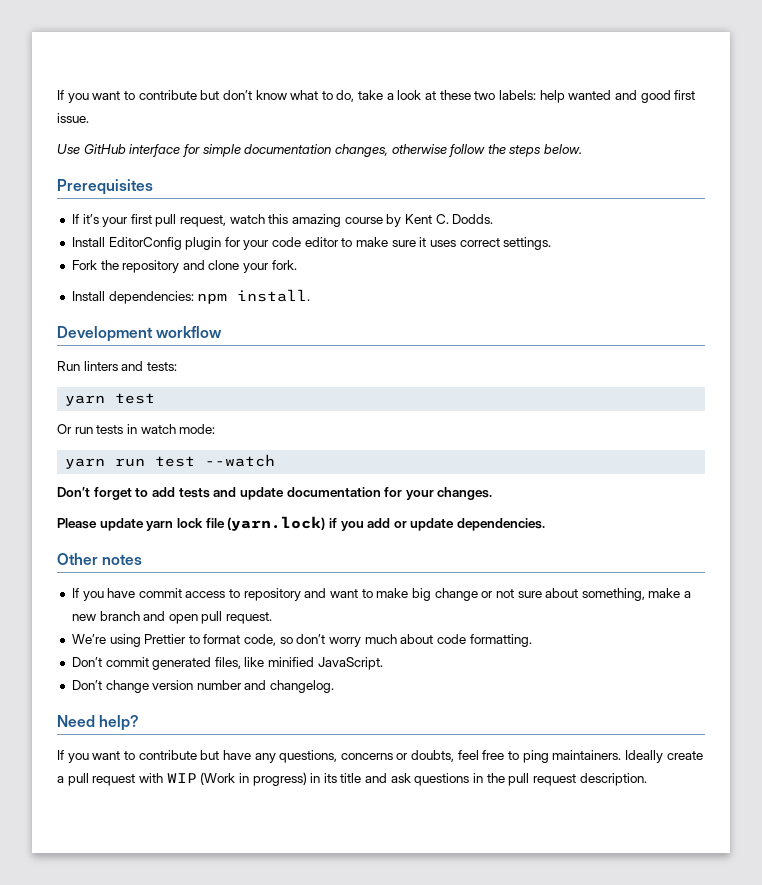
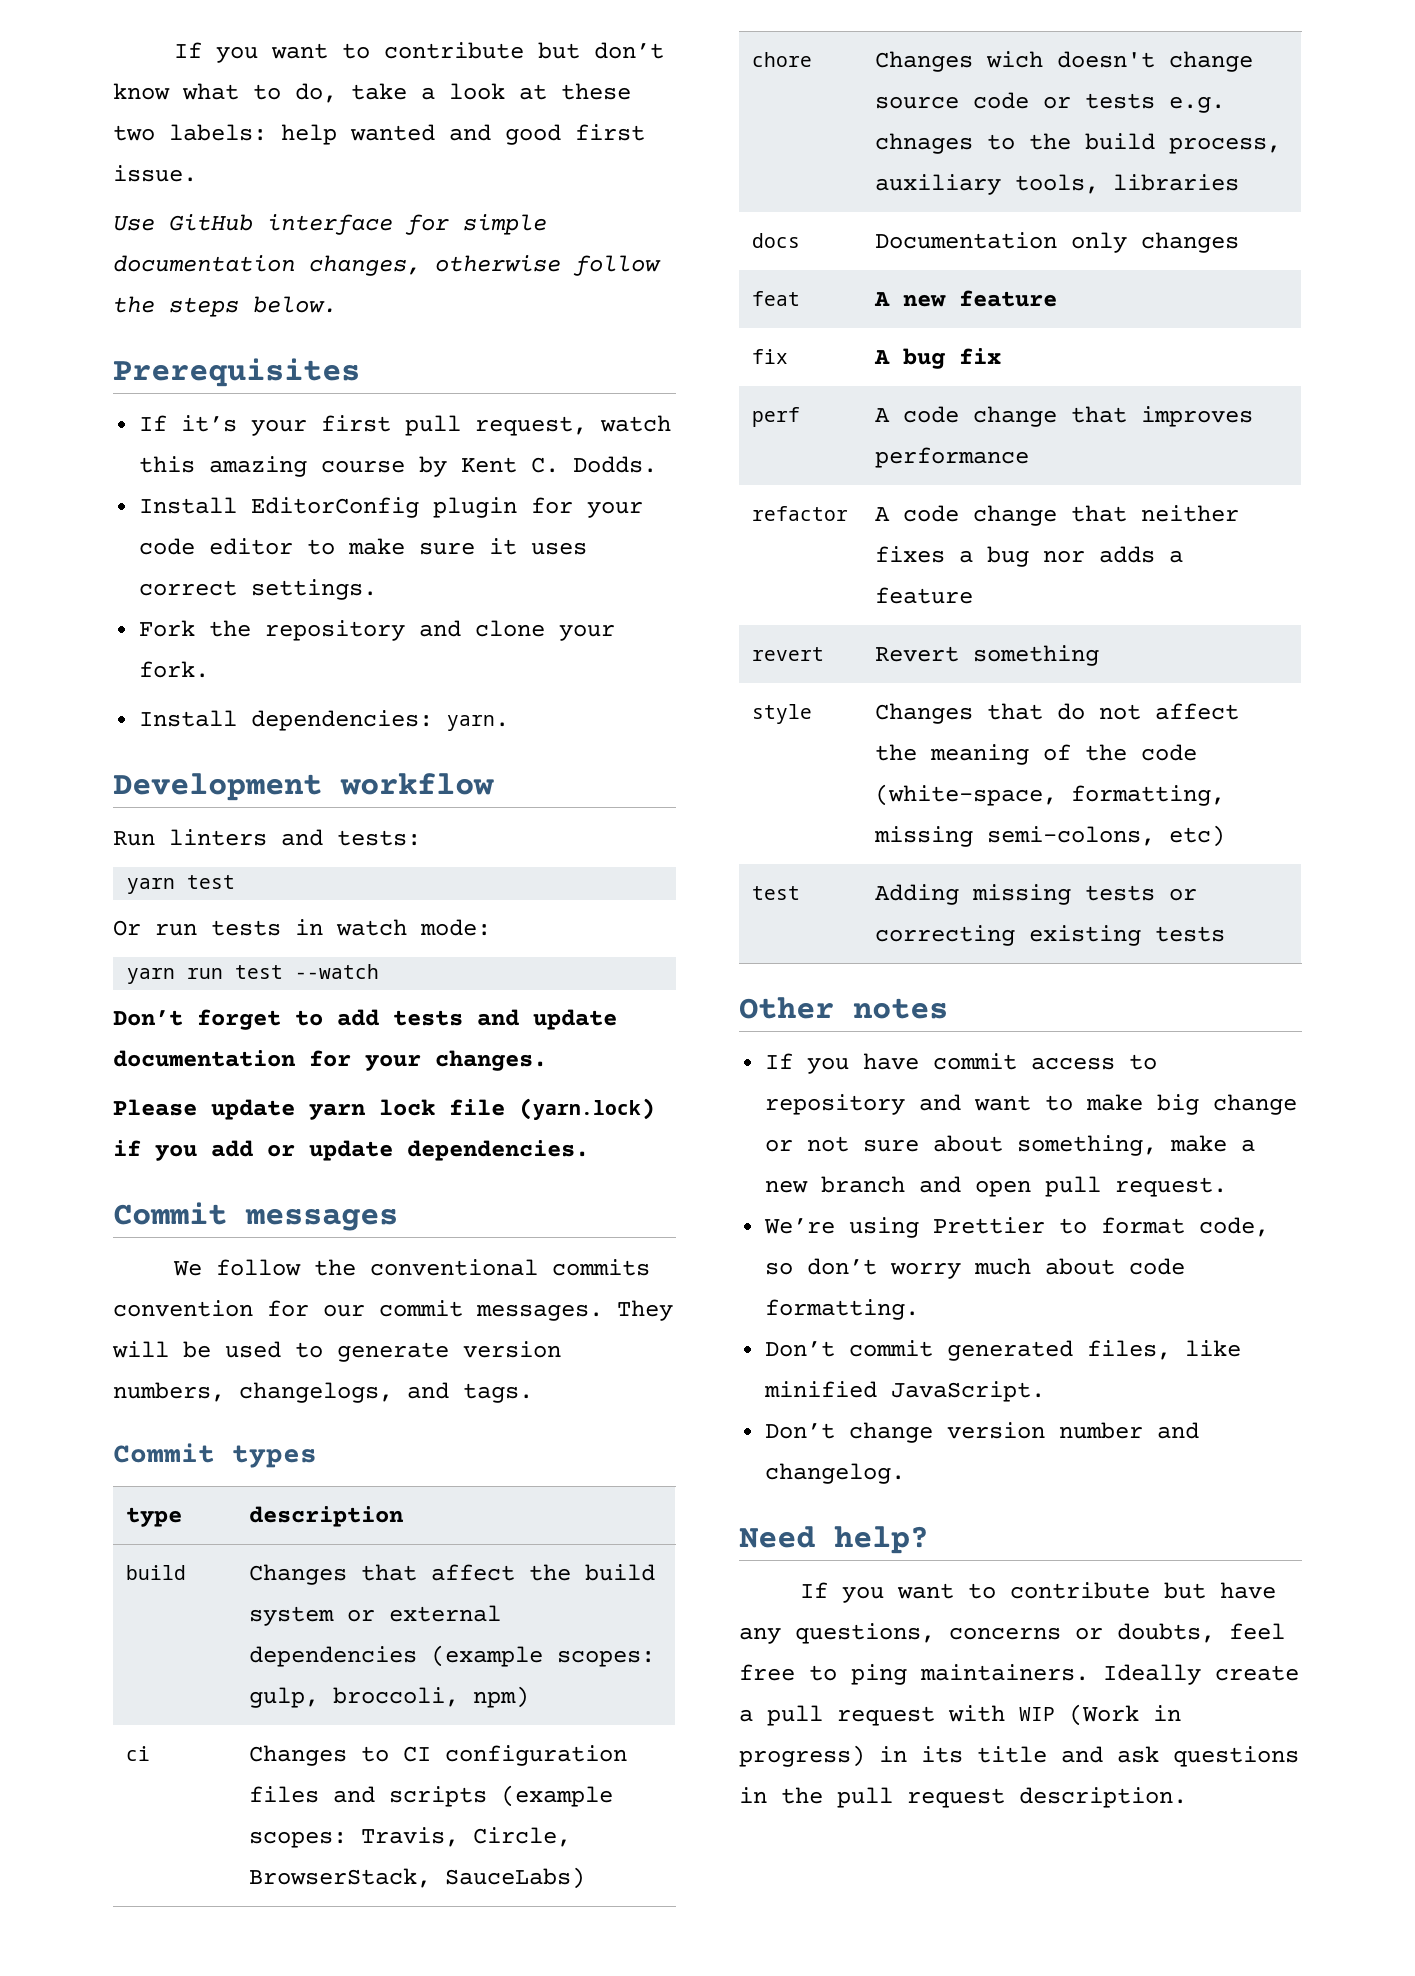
[197,289,311,304] npm install. -> [447,715,510,731] yarn.
(546, 524) none -> [113,1202,398,1231] [173,1259,651,1276] [113,1300,673,1321] [112,1341,561,1362] [113,1382,533,1403] [113,1443,317,1468] [126,1507,183,1527] [249,1506,405,1527] [126,1565,187,1580] [249,1564,656,1585] [249,1605,502,1626] [249,1645,656,1667] [249,1686,530,1708] [126,1746,151,1761] [249,1745,628,1766] [249,1785,614,1807] [249,1827,572,1848] [249,1867,586,1889] [752,52,813,67] [875,51,1254,72] [875,92,1226,113] [875,133,1282,154] [875,174,1240,195] [752,233,801,248] [875,232,1240,253] [752,291,801,306] [874,290,1058,307] [752,349,789,364] [874,348,1002,369] [752,407,801,427] [875,406,1254,427] [875,447,1030,468] [752,506,849,521] [875,505,1240,526] [875,546,1184,567] [875,587,974,604] [752,647,825,661] [875,645,1100,666] [752,704,813,724] [875,703,1240,724] [875,744,1198,765] [875,784,1226,806] [874,825,1226,847] [752,886,801,900] [875,884,1198,905] [875,925,1226,946] // Commit messages // We follow the conventional commits convention for our commit messages. They will be used to generate version numbers, changelogs, and tags. // Commit types // type | description // build | Changes that affect the build system or external dependencies (example scopes: gulp, broccoli, npm) // ci | Changes to CI configuration files and scripts (example scopes: Travis, Circle, BrowserStack, SauceLabs) // chore | Changes wich doesn't change source code or tests e.g. chnages to the build process, auxiliary tools, libraries // docs | Documentation only changes // feat | A new feature // fix | A bug fix // perf | A code change that improves performance // refactor | A code change that neither fixes a bug nor adds a feature // revert | Revert something // style | Changes that do not affect the meaning of the code (white-space, formatting, missing semi-colons, etc) // test | Adding missing tests or correcting existing tests

